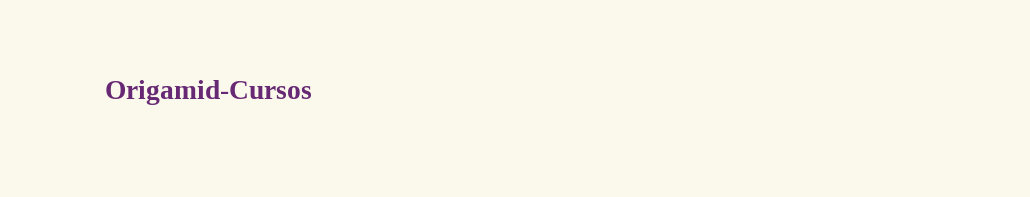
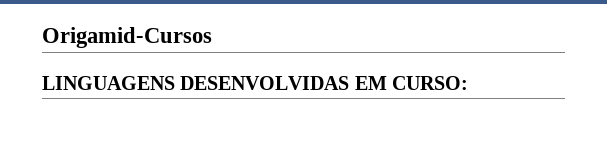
(312, 92) none -> [42,76,469,90] // LINGUAGENS DESENVOLVIDAS EM CURSO:

